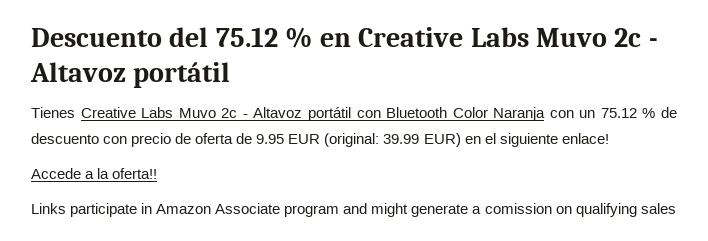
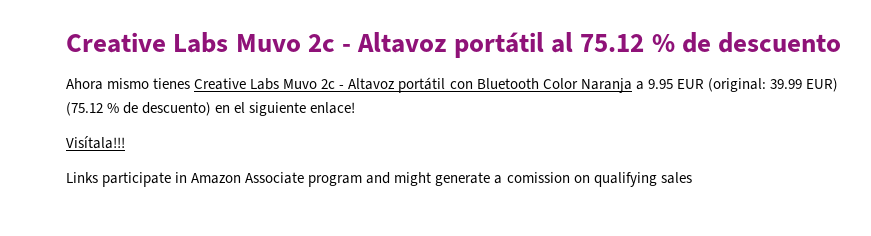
[31,27,658,48] [30,62,231,88] [31,107,75,118] Descuento del 75.12 % en Creative Labs Muvo 2c - Altavoz portátil // Tienes -> [66,32,842,58] [66,78,191,90] Creative Labs Muvo 2c - Altavoz portátil al 75.12 % de descuento // Ahora mismo tienes
[549,107,677,118] [31,133,253,147] con un 75.12 % de descuento con precio de oferta de -> [635,81,644,90] a
(461, 140) none -> [66,102,212,116] (75.12 % de descuento)
[31,168,158,179] Accede a la oferta!! -> [66,136,125,149] Visítala!!!

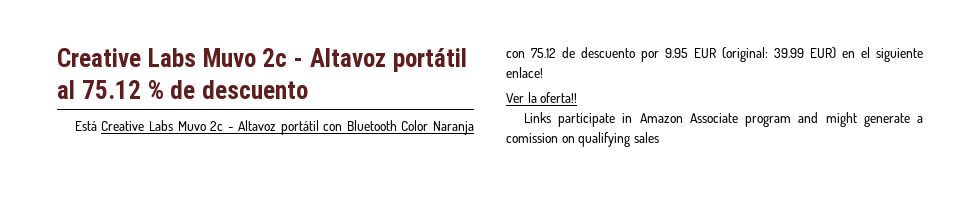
[66,78,191,90] Ahora mismo tienes -> [74,121,97,131] Está
[635,81,644,90] a -> [506,47,659,62] con 75.12 de descuento por
[66,102,212,116] (75.12 % de descuento) -> (836, 53) none
[66,136,125,149] Visítala!!! -> [506,92,578,103] Ver la oferta!!

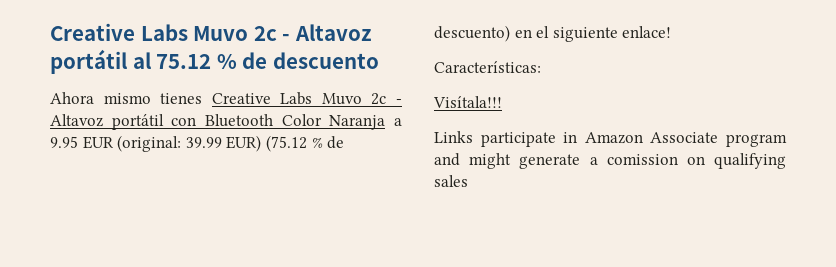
[74,121,97,131] Está -> [50,92,203,104] Ahora mismo tienes
[506,47,659,62] con 75.12 de descuento por -> [394,118,402,126] a
(836, 53) none -> [265,135,345,152] [434,25,510,42] (75.12 % de descuento)
[506,92,578,103] Ver la oferta!! -> [434,61,541,73] [433,96,502,108] Características: // Visítala!!!

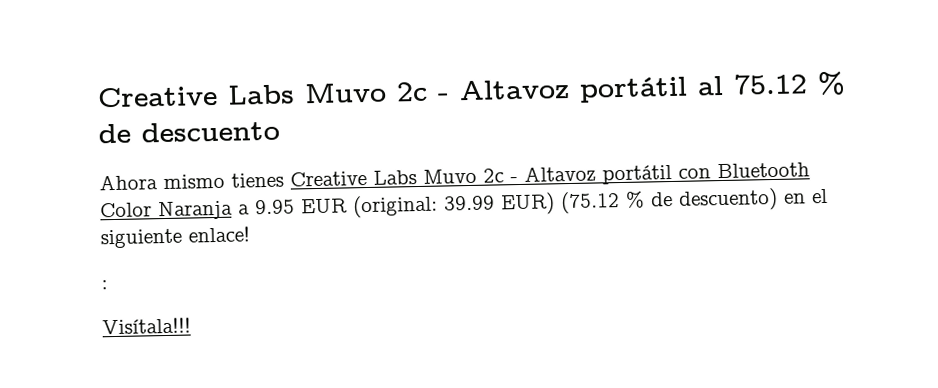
[434,61,541,73] Características: -> [101,280,108,290] :
[434,131,787,147] [434,153,786,169] [434,175,468,187] // Links participate in Amazon Associate program and might generate a comission on qualifying sales -> (191, 326) none

